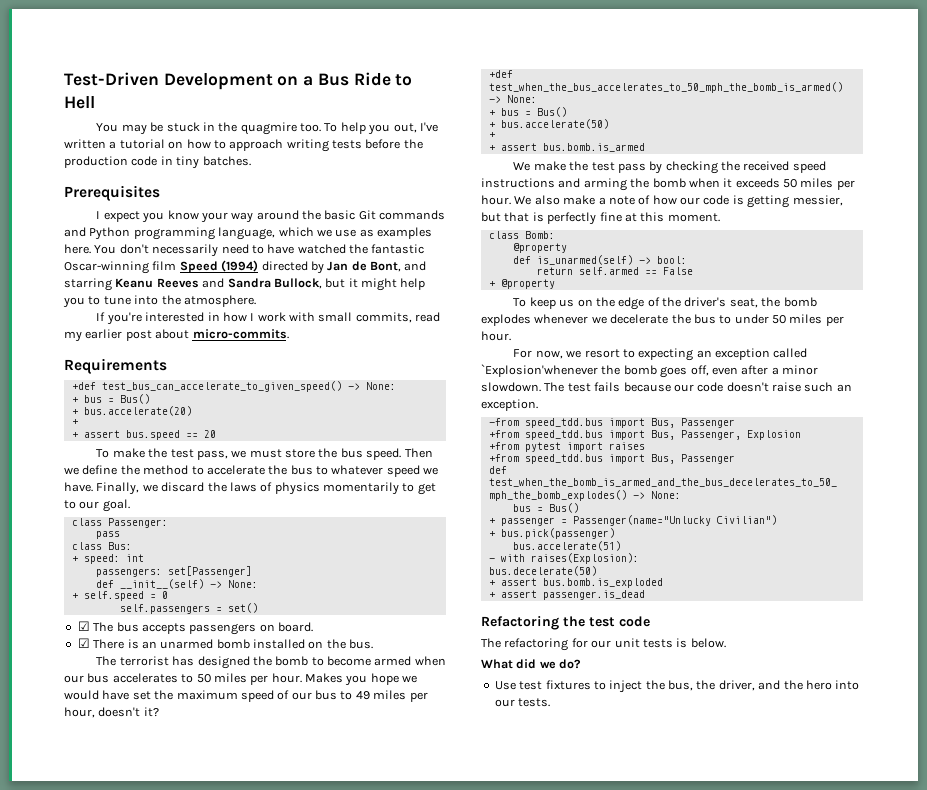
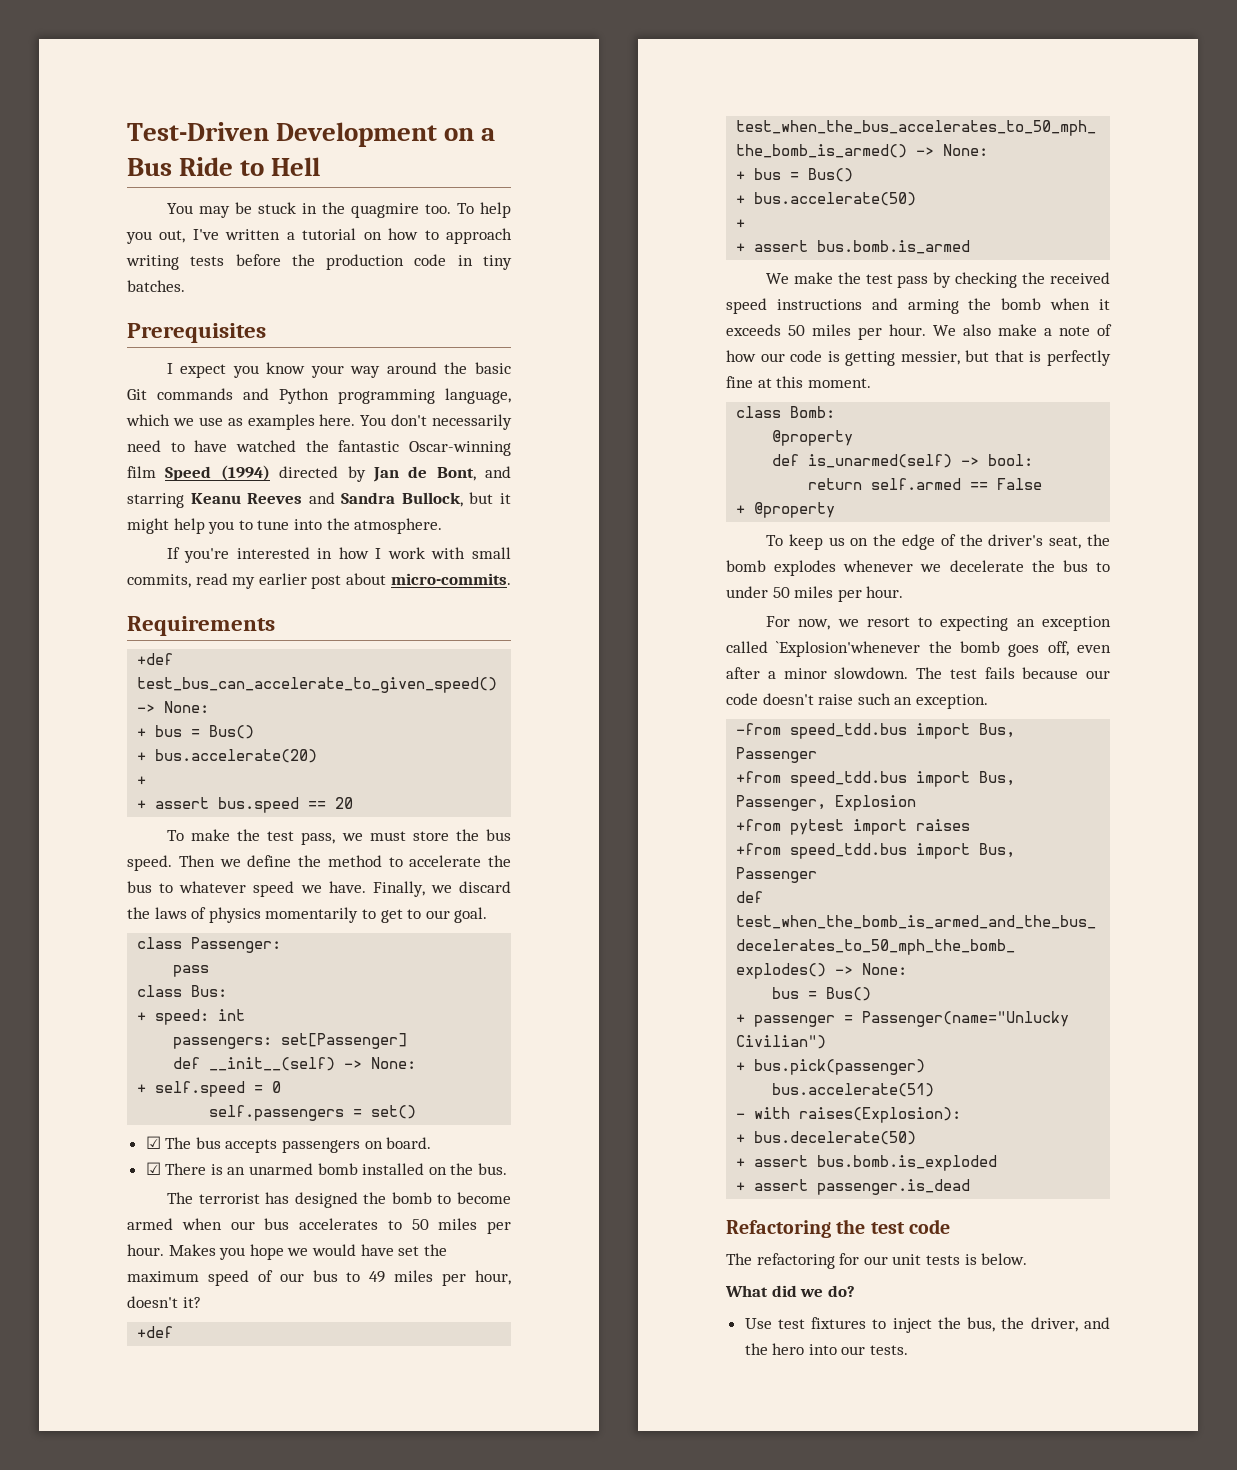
(639, 558) none -> [736,1134,746,1143] +

